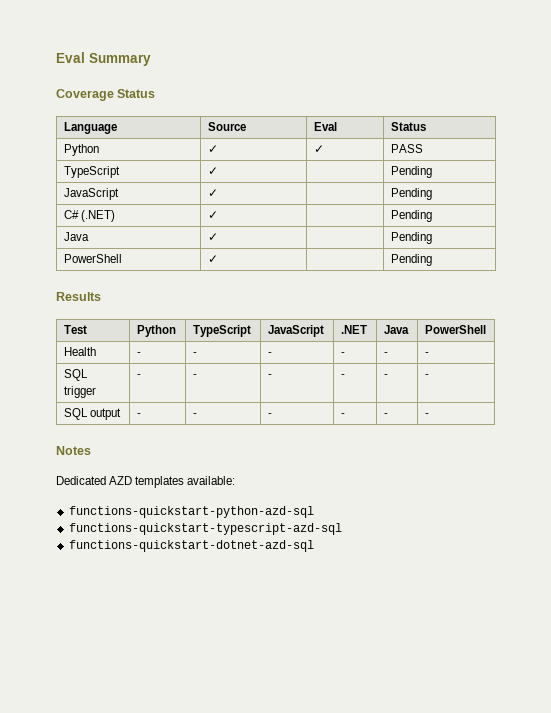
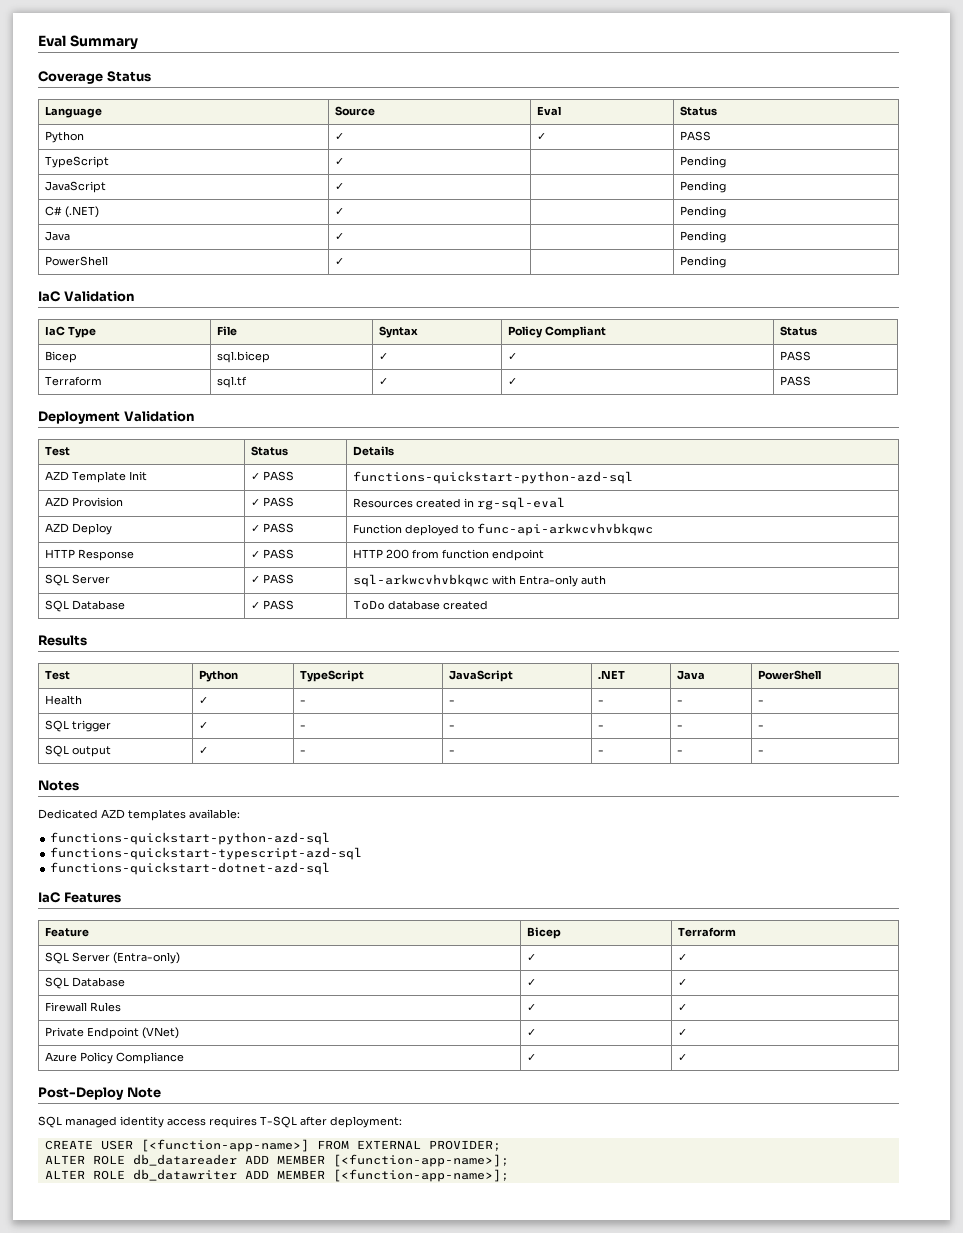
(432, 260) none -> [38,291,134,302] [44,326,96,338] [216,326,237,336] [378,326,418,338] [507,326,606,338] [779,326,817,336] [44,351,77,363] [216,351,270,363] [378,353,388,360] [507,353,517,360] [779,351,811,361] [44,376,102,386] [216,376,247,388] [378,378,388,385] [507,378,517,385] [779,376,811,386] [38,411,194,424] [44,446,70,456] [250,446,288,456] [352,446,394,456] [44,471,147,483] [250,471,294,481] [352,471,633,484] [44,497,123,507] [250,497,294,507] [352,497,565,510] [44,523,112,535] [250,523,294,533] [352,523,653,536] [44,549,134,561] [250,549,294,559] [352,549,544,561] [44,574,110,586] [250,574,294,584] [352,574,606,587] [44,600,125,612] [250,600,294,610] [352,600,488,610] // IaC Validation // IaC Type | File | Syntax | Policy Compliant | Status // Bicep | sql.bicep | ✓ | ✓ | PASS // Terraform | sql.tf | ✓ | ✓ | PASS // Deployment Validation // Test | Status | Details // AZD Template Init | ✓ PASS | functions-quickstart-python-azd-sql // AZD Provision | ✓ PASS | Resources created in rg-sql-eval // AZD Deploy | ✓ PASS | Function deployed to func-api-arkwcvhvbkqwc // HTTP Response | ✓ PASS | HTTP 200 from function endpoint // SQL Server | ✓ PASS | sql-arkwcvhvbkqwc with Entra-only auth // SQL Database | ✓ PASS | ToDo database created
[136,352,141,356] - -> [198,697,208,704] ✓
[136,374,141,378] - -> [198,722,208,729] ✓
[136,413,141,417] - -> [198,747,208,754] ✓
(314, 546) none -> [38,892,121,903] [44,927,89,937] [526,927,561,939] [677,927,736,937] [44,952,180,964] [526,954,536,961] [677,954,687,961] [44,977,125,989] [526,979,536,986] [677,979,687,986] [44,1002,121,1012] [526,1004,536,1011] [677,1004,687,1011] [44,1027,179,1039] [526,1029,536,1036] [677,1029,687,1036] [44,1052,184,1064] [526,1054,536,1061] [677,1054,687,1061] [38,1087,161,1100] [38,1116,402,1128] [44,1139,501,1152] [44,1154,509,1167] [44,1169,509,1182] // IaC Features // Feature | Bicep | Terraform // SQL Server (Entra-only) | ✓ | ✓ // SQL Database | ✓ | ✓ // Firewall Rules | ✓ | ✓ // Private Endpoint (VNet) | ✓ | ✓ // Azure Policy Compliance | ✓ | ✓ // Post-Deploy Note // SQL managed identity access requires T-SQL after deployment: // CREATE USER [<function-app-name>] FROM EXTERNAL PROVIDER; // ALTER ROLE db_datareader ADD MEMBER [<function-app-name>]; // ALTER ROLE db_datawriter ADD MEMBER [<function-app-name>];

